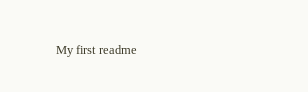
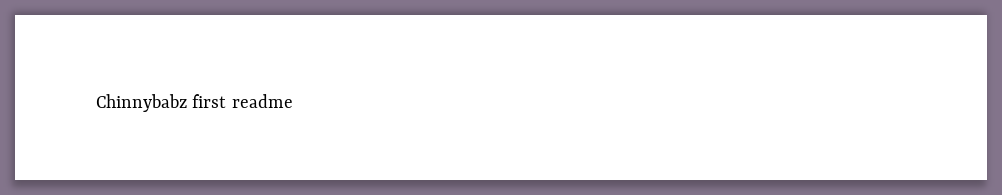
[56,46,74,57] My -> [96,94,187,112] Chinnybabz

